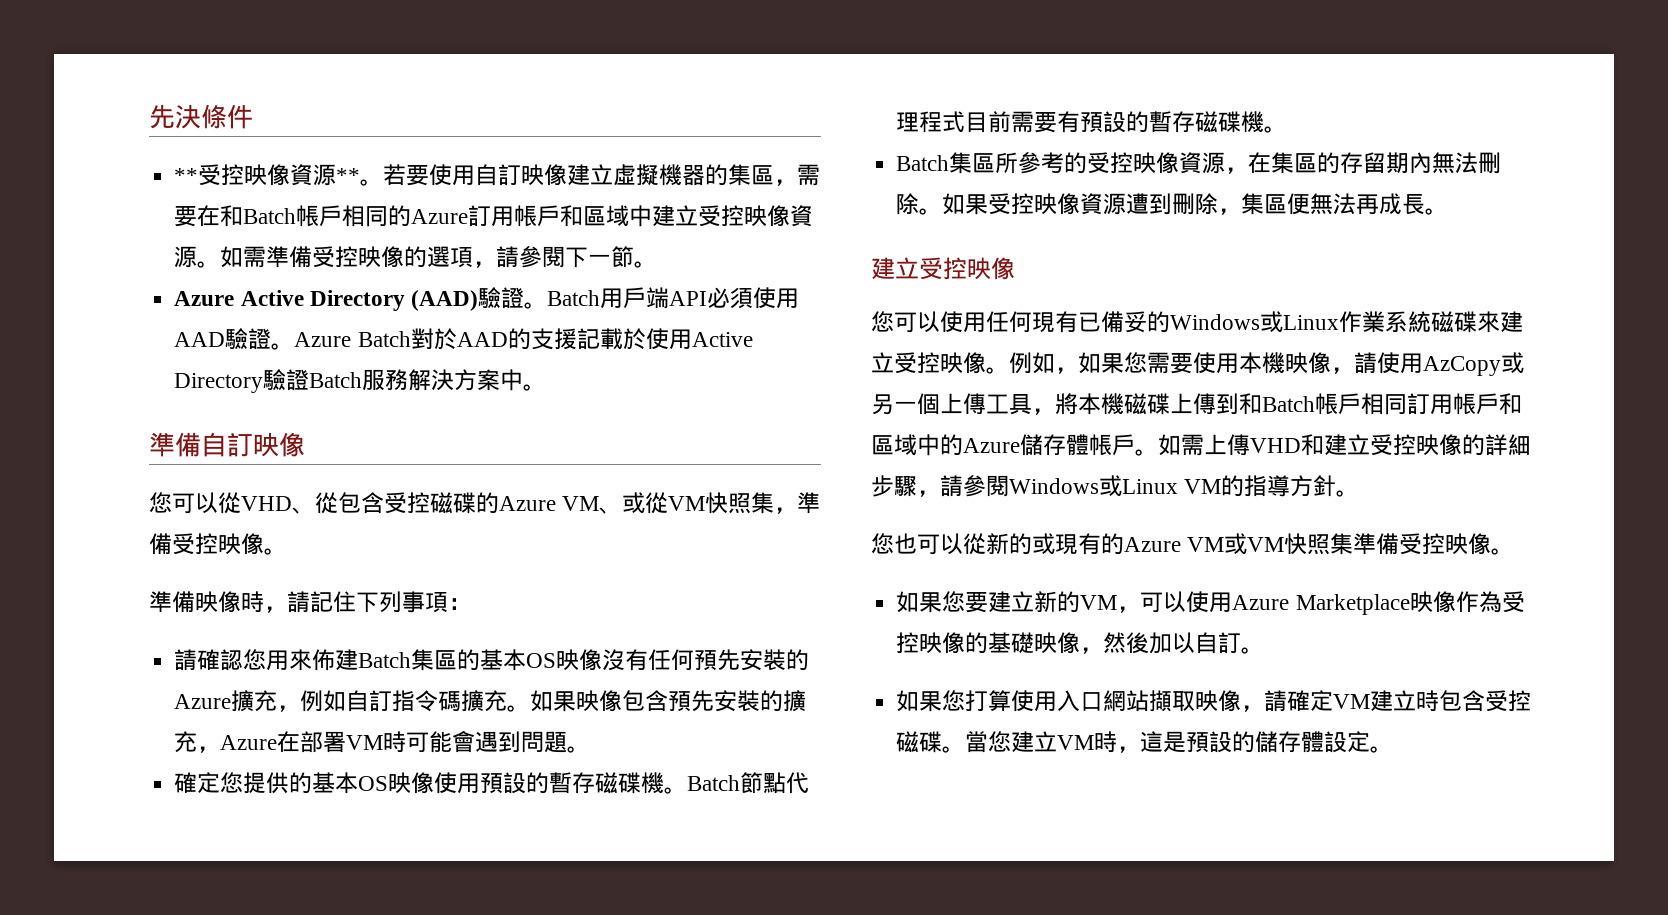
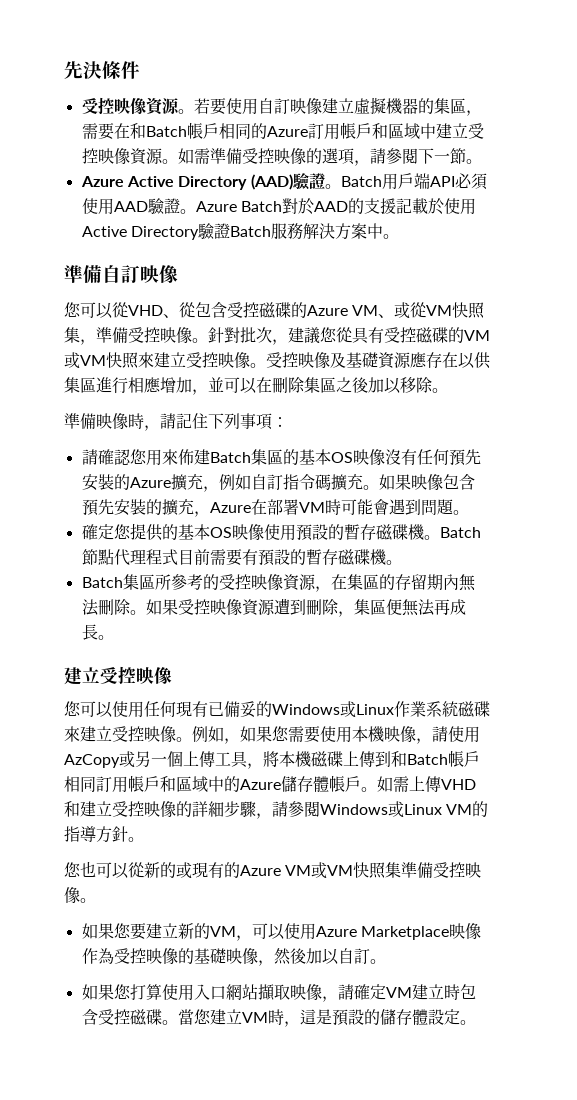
[174,164,361,186] **受控映像資源** -> [81,97,180,115] 受控映像資源
(287, 551) none -> [208,327,490,345] [64,352,491,369] [64,377,448,395] 針對批次，建議您從具有受控磁碟的VM或VM快照來建立受控映像。受控映像及基礎資源應存在以供集區進行相應增加，並可以在刪除集區之後加以移除。

